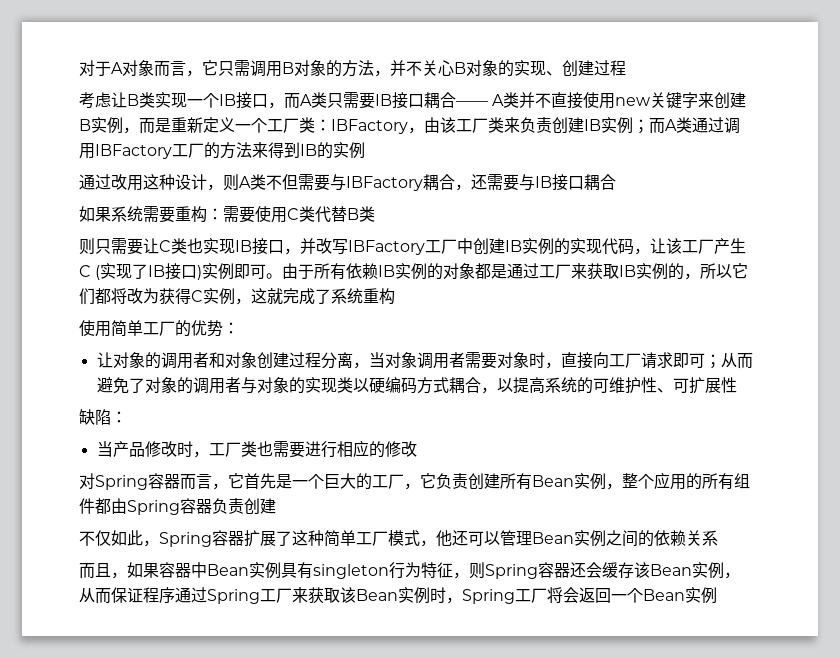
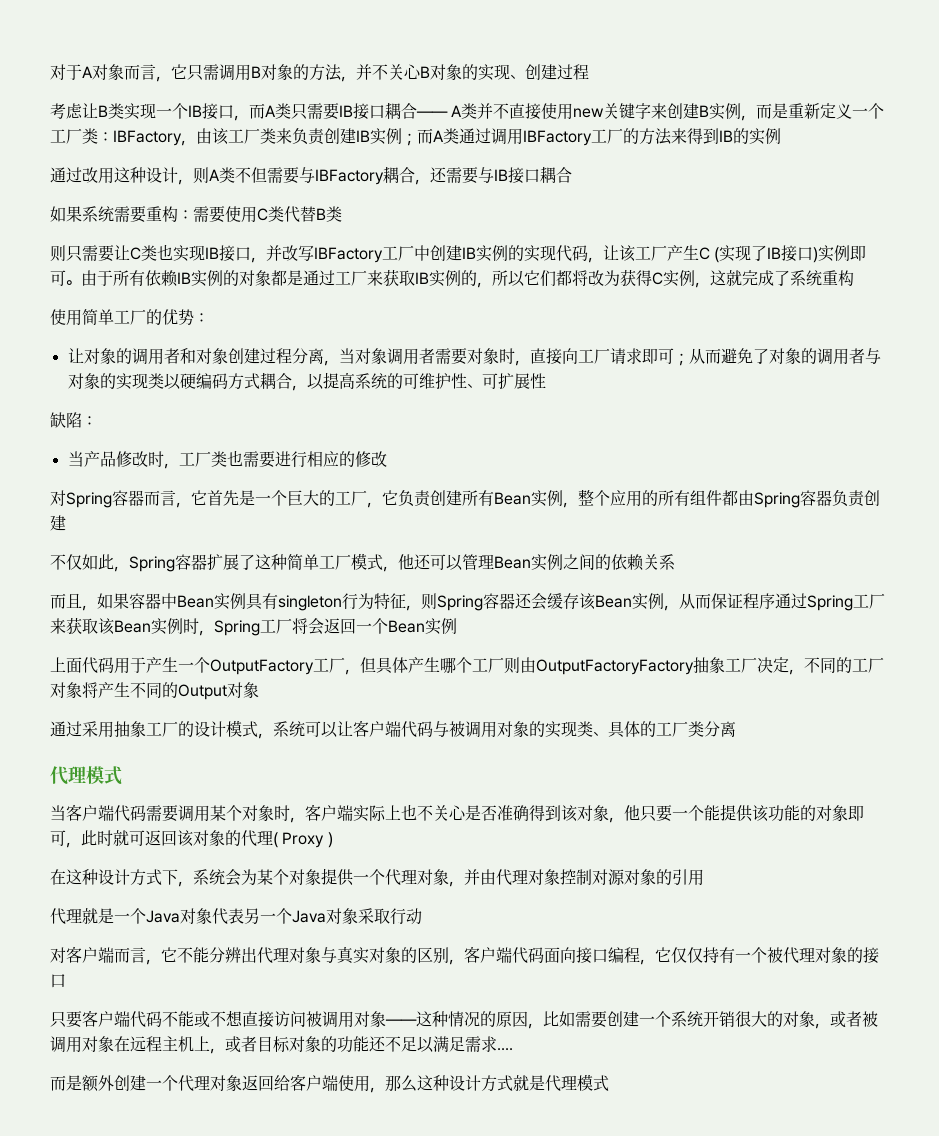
(717, 595) none -> [50,657,884,675] [50,682,259,700] [50,720,736,739] [50,766,122,785] [50,804,864,823] [50,830,333,848] [50,868,704,887] [50,908,422,925] [50,946,879,965] [50,974,66,988] [50,1010,878,1029] [50,1036,513,1054] [50,1074,609,1093] // 上面代码用于产生一个OutputFactory工厂，但具体产生哪个工厂则由OutputFactoryFactory抽象工厂决定，不同的工厂对象将产生不同的Output对象 // 通过采用抽象工厂的设计模式，系统可以让客户端代码与被调用对象的实现类、具体的工厂类分离 // 代理模式 // 当客户端代码需要调用某个对象时，客户端实际上也不关心是否准确得到该对象，他只要一个能提供该功能的对象即可，此时就可返回该对象的代理( Proxy ) // 在这种设计方式下，系统会为某个对象提供一个代理对象，并由代理对象控制对源对象的引用 // 代理就是一个Java对象代表另一个Java对象采取行动 // 对客户端而言，它不能分辨出代理对象与真实对象的区别，客户端代码面向接口编程，它仅仅持有一个被代理对象的接口 // 只要客户端代码不能或不想直接访问被调用对象——这种情况的原因，比如需要创建一个系统开销很大的对象，或者被调用对象在远程主机上，或者目标对象的功能还不足以满足需求.... // 而是额外创建一个代理对象返回给客户端使用，那么这种设计方式就是代理模式

